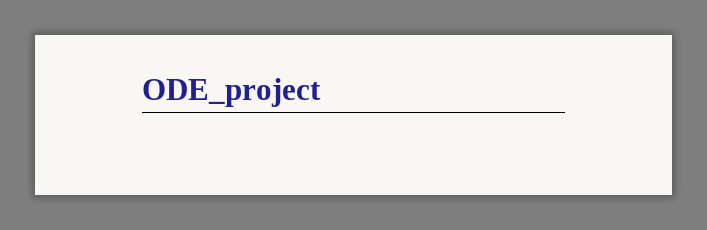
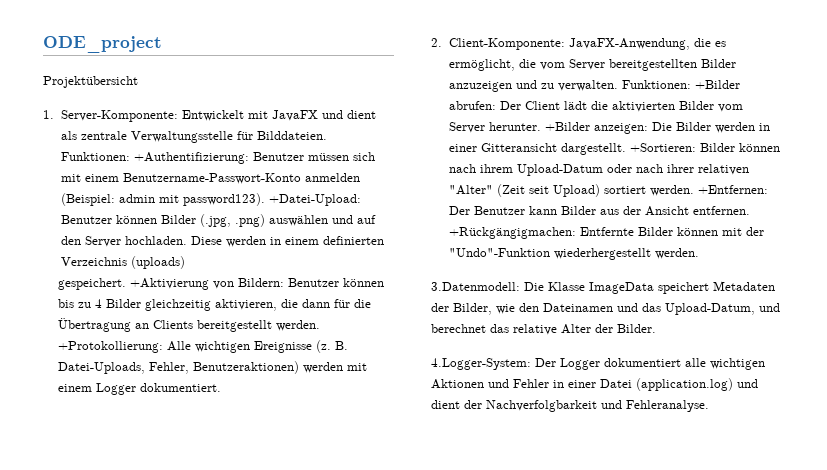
(321, 92) none -> [43,76,138,88] [43,110,376,122] [60,131,327,143] [60,152,375,164] [60,173,360,184] [60,193,361,206] [60,214,376,227] [60,236,384,247] [60,256,185,269] [57,278,384,290] [57,299,371,311] [57,318,320,332] [57,340,348,353] [57,361,367,374] [57,383,221,395] [431,38,726,50] [448,59,736,71] [448,80,740,92] [448,101,743,112] [448,122,770,134] [448,143,780,155] [448,164,749,176] [448,184,768,197] [448,206,750,216] [448,227,764,239] [448,248,699,260] [431,281,775,294] [431,303,780,315] [431,324,656,335] [431,358,765,370] [431,378,758,391] [431,400,709,412] // Projektübersicht // 1. Server-Komponente: Entwickelt mit JavaFX und dient als zentrale Verwaltungsstelle für Bilddateien. Funktionen: +Authentifizierung: Benutzer müssen sich mit einem Benutzername-Passwort-Konto anmelden (Beispiel: admin mit password123). +Datei-Upload: Benutzer können Bilder (.jpg, .png) auswählen und auf den Server hochladen. Diese werden in einem definierten Verzeichnis (uploads) // gespeichert. +Aktivierung von Bildern: Benutzer können bis zu 4 Bilder gleichzeitig aktivieren, die dann für die Übertragung an Clients bereitgestellt werden. +Protokollierung: Alle wichtigen Ereignisse (z. B. Datei-Uploads, Fehler, Benutzeraktionen) werden mit einem Logger dokumentiert. // 2. Client-Komponente: JavaFX-Anwendung, die es ermöglicht, die vom Server bereitgestellten Bilder anzuzeigen und zu verwalten. Funktionen: +Bilder abrufen: Der Client lädt die aktivierten Bilder vom Server herunter. +Bilder anzeigen: Die Bilder werden in einer Gitteransicht dargestellt. +Sortieren: Bilder können nach ihrem Upload-Datum oder nach ihrer relativen "Alter" (Zeit seit Upload) sortiert werden. +Entfernen: Der Benutzer kann Bilder aus der Ansicht entfernen. +Rückgängigmachen: Entfernte Bilder können mit der "Undo"-Funktion wiederhergestellt werden. // 3.Datenmodell: Die Klasse ImageData speichert Metadaten der Bilder, wie den Dateinamen und das Upload-Datum, und berechnet das relative Alter der Bilder. // 4.Logger-System: Der Logger dokumentiert alle wichtigen Aktionen und Fehler in einer Datei (application.log) und dient der Nachverfolgbarkeit und Fehleranalyse.

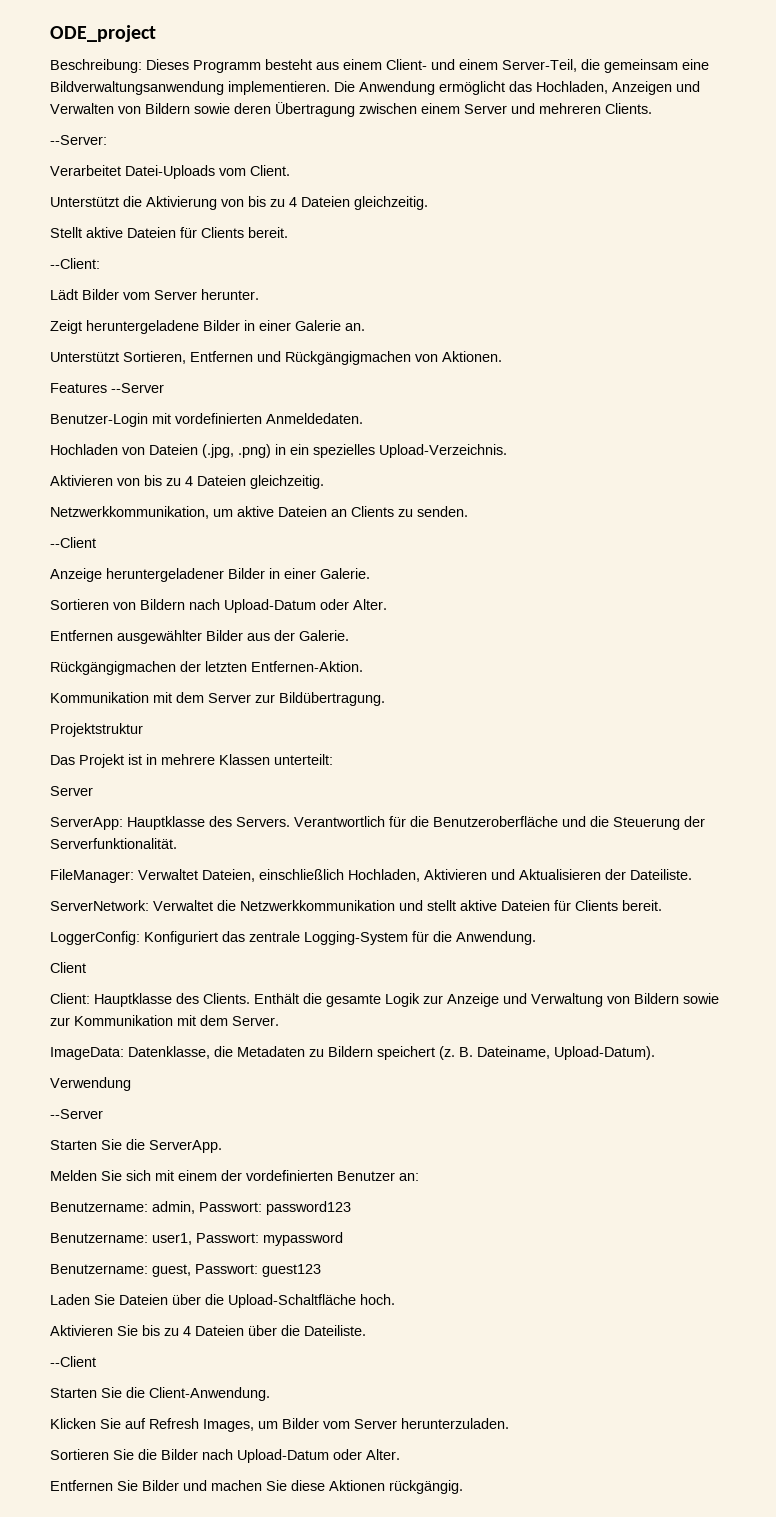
[43,76,138,88] [43,110,376,122] [60,131,327,143] [60,152,375,164] [60,173,360,184] [60,193,361,206] [60,214,376,227] [60,236,384,247] [60,256,185,269] [57,278,384,290] [57,299,371,311] [57,318,320,332] [57,340,348,353] [57,361,367,374] [57,383,221,395] [431,38,726,50] [448,59,736,71] [448,80,740,92] [448,101,743,112] [448,122,770,134] [448,143,780,155] [448,164,749,176] [448,184,768,197] [448,206,750,216] [448,227,764,239] [448,248,699,260] [431,281,775,294] [431,303,780,315] [431,324,656,335] [431,358,765,370] [431,378,758,391] [431,400,709,412] Projektübersicht // 1. Server-Komponente: Entwickelt mit JavaFX und dient als zentrale Verwaltungsstelle für Bilddateien. Funktionen: +Authentifizierung: Benutzer müssen sich mit einem Benutzername-Passwort-Konto anmelden (Beispiel: admin mit password123). +Datei-Upload: Benutzer können Bilder (.jpg, .png) auswählen und auf den Server hochladen. Diese werden in einem definierten Verzeichnis (uploads) // gespeichert. +Aktivierung von Bildern: Benutzer können bis zu 4 Bilder gleichzeitig aktivieren, die dann für die Übertragung an Clients bereitgestellt werden. +Protokollierung: Alle wichtigen Ereignisse (z. B. Datei-Uploads, Fehler, Benutzeraktionen) werden mit einem Logger dokumentiert. // 2. Client-Komponente: JavaFX-Anwendung, die es ermöglicht, die vom Server bereitgestellten Bilder anzuzeigen und zu verwalten. Funktionen: +Bilder abrufen: Der Client lädt die aktivierten Bilder vom Server herunter. +Bilder anzeigen: Die Bilder werden in einer Gitteransicht dargestellt. +Sortieren: Bilder können nach ihrem Upload-Datum oder nach ihrer relativen "Alter" (Zeit seit Upload) sortiert werden. +Entfernen: Der Benutzer kann Bilder aus der Ansicht entfernen. +Rückgängigmachen: Entfernte Bilder können mit der "Undo"-Funktion wiederhergestellt werden. // 3.Datenmodell: Die Klasse ImageData speichert Metadaten der Bilder, wie den Dateinamen und das Upload-Datum, und berechnet das relative Alter der Bilder. // 4.Logger-System: Der Logger dokumentiert alle wichtigen Aktionen und Fehler in einer Datei (application.log) und dient der Nachverfolgbarkeit und Fehleranalyse. -> [50,59,709,73] [50,81,700,95] [50,102,652,117] [50,135,107,145] [50,165,290,179] [50,196,428,210] [50,227,288,238] [50,258,100,269] [50,289,259,300] [50,320,365,334] [50,351,502,365] [50,383,164,393] [50,413,363,427] [50,444,507,458] [50,475,324,489] [50,506,468,519] [50,537,96,548] [50,568,370,582] [50,599,387,613] [50,630,349,644] [50,661,363,675] [50,692,385,706] [50,723,143,737] [50,754,333,768] [50,786,93,796] [50,816,705,830] [50,838,177,849] [50,869,692,883] [50,900,662,911] [50,931,536,945] [50,962,86,973] [50,993,719,1007] [50,1015,279,1026] [50,1046,655,1060] [50,1077,131,1091] [50,1109,103,1119] [50,1139,222,1153] [50,1170,419,1181] [50,1201,351,1215] [50,1232,343,1246] [50,1264,321,1277] [50,1294,395,1308] [50,1325,366,1336] [50,1356,96,1367] [50,1387,270,1401] [50,1418,509,1432] [50,1449,400,1463] [50,1480,463,1494] Beschreibung: Dieses Programm besteht aus einem Client- und einem Server-Teil, die gemeinsam eine Bildverwaltungsanwendung implementieren. Die Anwendung ermöglicht das Hochladen, Anzeigen und Verwalten von Bildern sowie deren Übertragung zwischen einem Server und mehreren Clients. // --Server: // Verarbeitet Datei-Uploads vom Client. // Unterstützt die Aktivierung von bis zu 4 Dateien gleichzeitig. // Stellt aktive Dateien für Clients bereit. // --Client: // Lädt Bilder vom Server herunter. // Zeigt heruntergeladene Bilder in einer Galerie an. // Unterstützt Sortieren, Entfernen und Rückgängigmachen von Aktionen. // Features --Server // Benutzer-Login mit vordefinierten Anmeldedaten. // Hochladen von Dateien (.jpg, .png) in ein spezielles Upload-Verzeichnis. // Aktivieren von bis zu 4 Dateien gleichzeitig. // Netzwerkkommunikation, um aktive Dateien an Clients zu senden. // --Client // Anzeige heruntergeladener Bilder in einer Galerie. // Sortieren von Bildern nach Upload-Datum oder Alter. // Entfernen ausgewählter Bilder aus der Galerie. // Rückgängigmachen der letzten Entfernen-Aktion. // Kommunikation mit dem Server zur Bildübertragung. // Projektstruktur // Das Projekt ist in mehrere Klassen unterteilt: // Server // ServerApp: Hauptklasse des Servers. Verantwortlich für die Benutzeroberfläche und die Steuerung der Serverfunktionalität. // FileManager: Verwaltet Dateien, einschließlich Hochladen, Aktivieren und Aktualisieren der Dateiliste. // ServerNetwork: Verwaltet die Netzwerkkommunikation und stellt aktive Dateien für Clients bereit. // LoggerConfig: Konfiguriert das zentrale Logging-System für die Anwendung. // Client // Client: Hauptklasse des Clients. Enthält die gesamte Logik zur Anzeige und Verwaltung von Bildern sowie zur Kommunikation mit dem Server. // ImageData: Datenklasse, die Metadaten zu Bildern speichert (z. B. Dateiname, Upload-Datum). // Verwendung // --Server // Starten Sie die ServerApp. // Melden Sie sich mit einem der vordefinierten Benutzer an: // Benutzername: admin, Passwort: password123 // Benutzername: user1, Passwort: mypassword // Benutzername: guest, Passwort: guest123 // Laden Sie Dateien über die Upload-Schaltfläche hoch. // Aktivieren Sie bis zu 4 Dateien über die Dateiliste. // --Client // Starten Sie die Client-Anwendung. // Klicken Sie auf Refresh Images, um Bilder vom Server herunterzuladen. // Sortieren Sie die Bilder nach Upload-Datum oder Alter. // Entfernen Sie Bilder und machen Sie diese Aktionen rückgängig.

